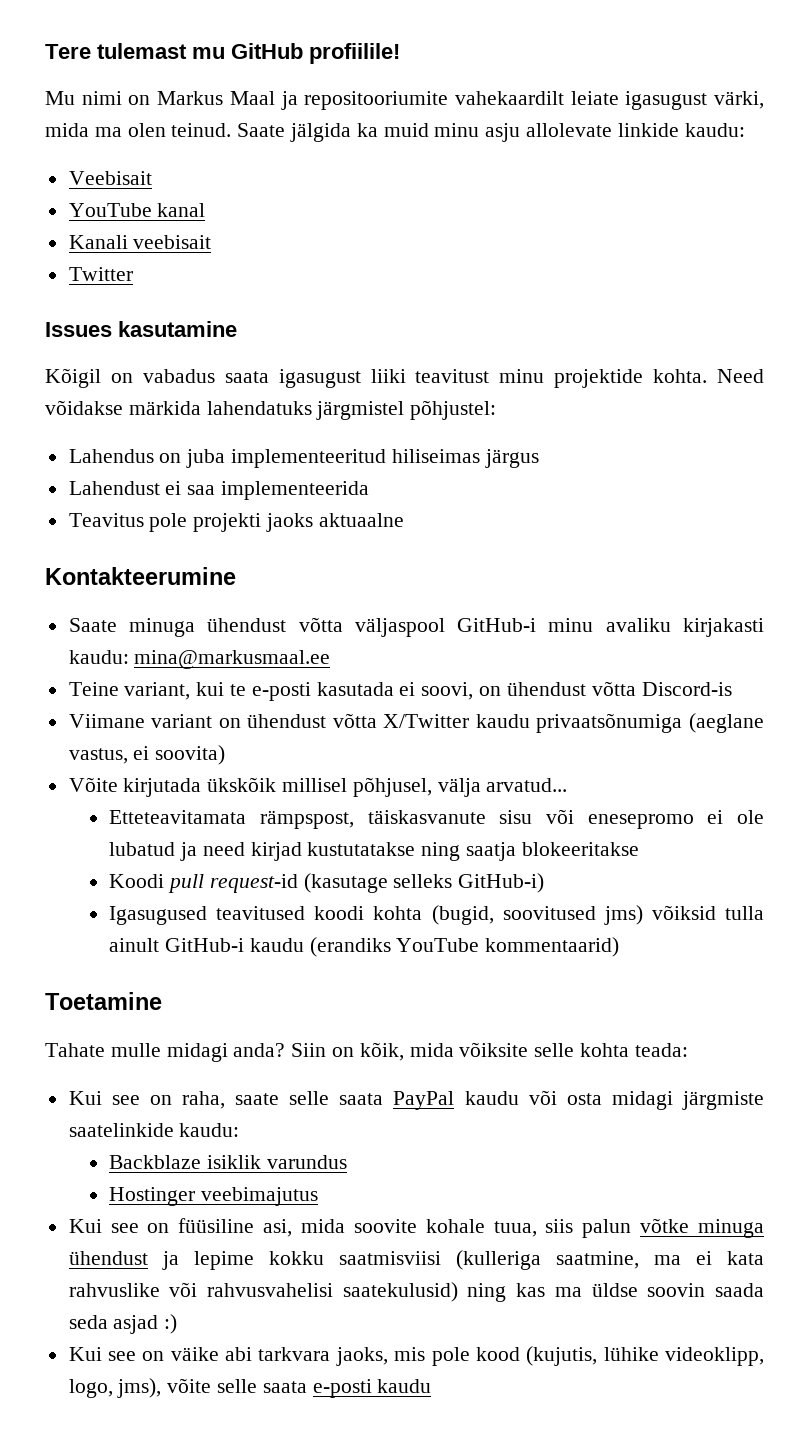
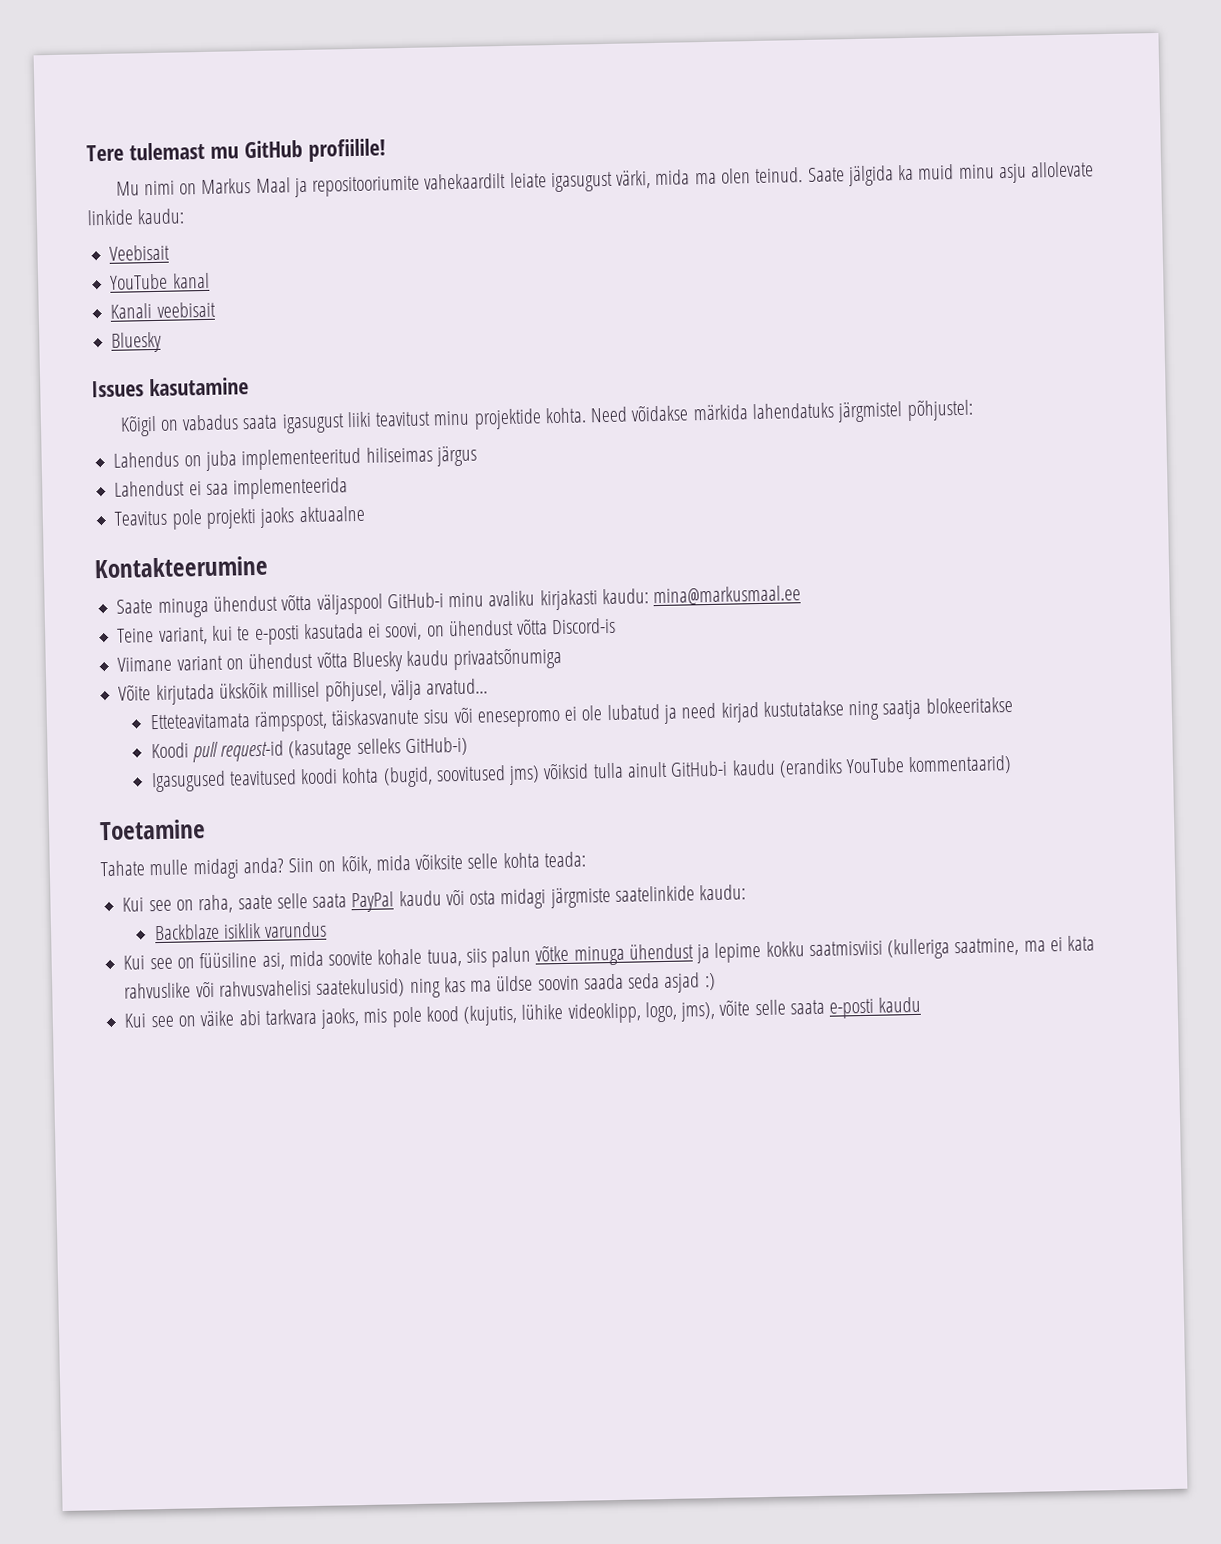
[68,267,133,281] Twitter -> [111,331,163,353] Bluesky
[383,714,470,728] X/Twitter -> [351,651,403,673] Bluesky
[689,713,764,733] [68,745,226,765] (aeglane vastus, ei soovita) -> (563, 658) none
[109,1187,318,1206] // Hostinger veebimajutus -> (328, 929) none

